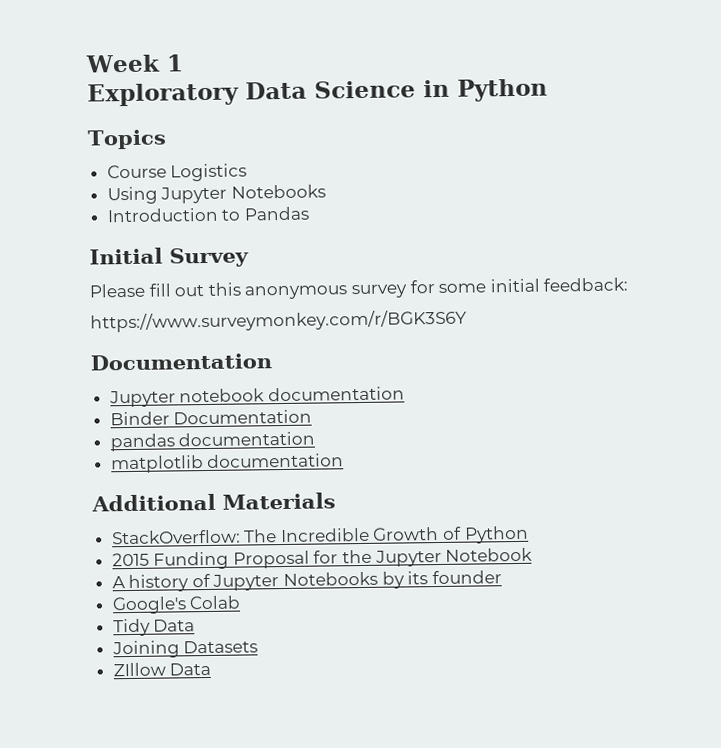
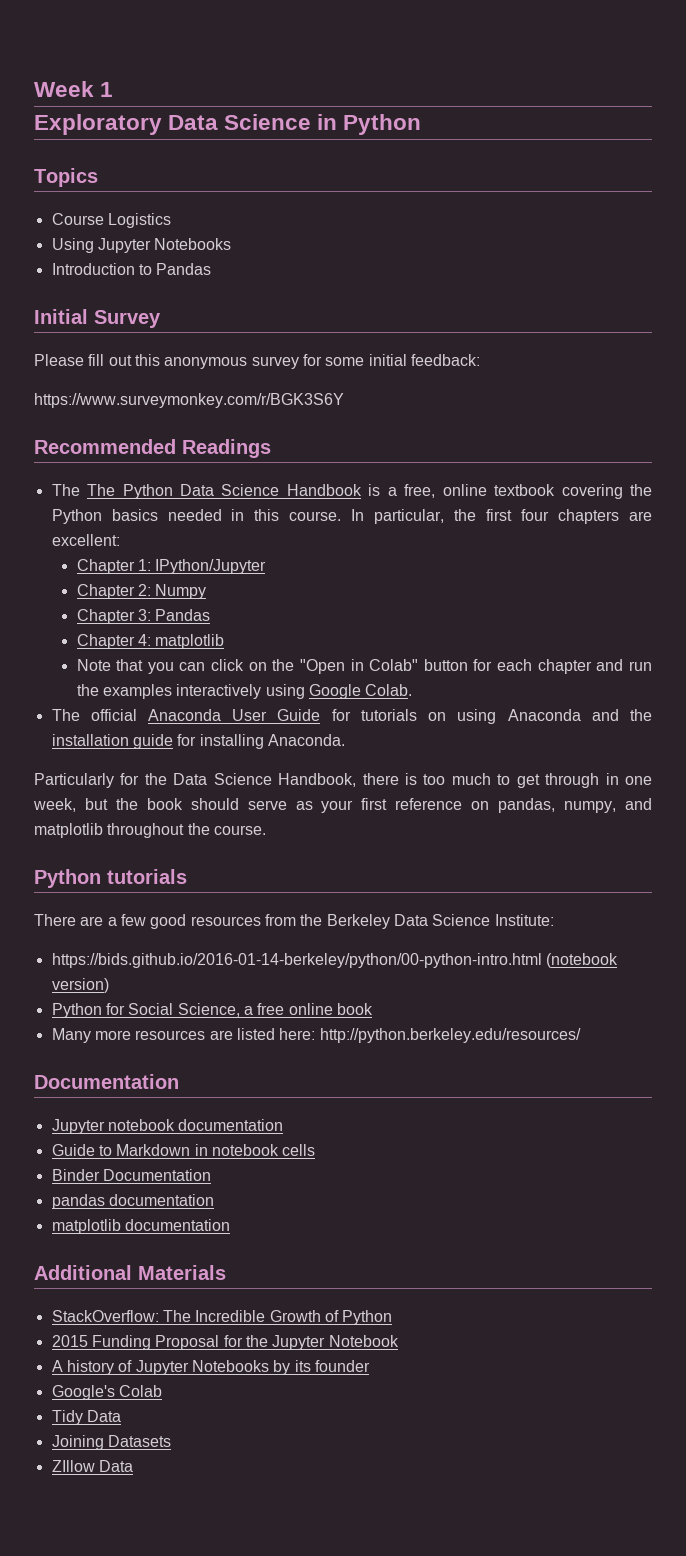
[90,353,272,371] [108,386,405,408] Documentation // Jupyter notebook documentation -> [34,439,271,458] [51,484,652,499] [51,509,652,524] [51,534,120,546] [76,559,267,574] [76,584,207,599] [76,609,211,624] [76,634,225,649] [76,659,652,674] [76,684,413,699] [51,709,653,724] [51,734,345,749] [34,773,653,788] [33,798,652,813] [34,823,266,838] [34,869,187,888] [34,914,554,929] [51,953,618,968] [51,978,109,993] [51,1003,373,1018] [51,1028,581,1043] [34,1074,179,1089] [51,1119,284,1134] [51,1144,316,1156] Recommended Readings // The The Python Data Science Handbook is a free, online textbook covering the Python basics needed in this course. In particular, the first four chapters are excellent: // Chapter 1: IPython/Jupyter // Chapter 2: Numpy // Chapter 3: Pandas // Chapter 4: matplotlib // Note that you can click on the "Open in Colab" button for each chapter and run the examples interactively using Google Colab. // The official Anaconda User Guide for tutorials on using Anaconda and the installation guide for installing Anaconda. // Particularly for the Data Science Handbook, there is too much to get through in one week, but the book should serve as your first reference on pandas, numpy, and matplotlib throughout the course. // Python tutorials // There are a few good resources from the Berkeley Data Science Institute: // https://bids.github.io/2016-01-14-berkeley/python/00-python-intro.html (notebook version) // Python for Social Science, a free online book // Many more resources are listed here: http://python.berkeley.edu/resources/ // Documentation // Jupyter notebook documentation // Guide to Markdown in notebook cells

